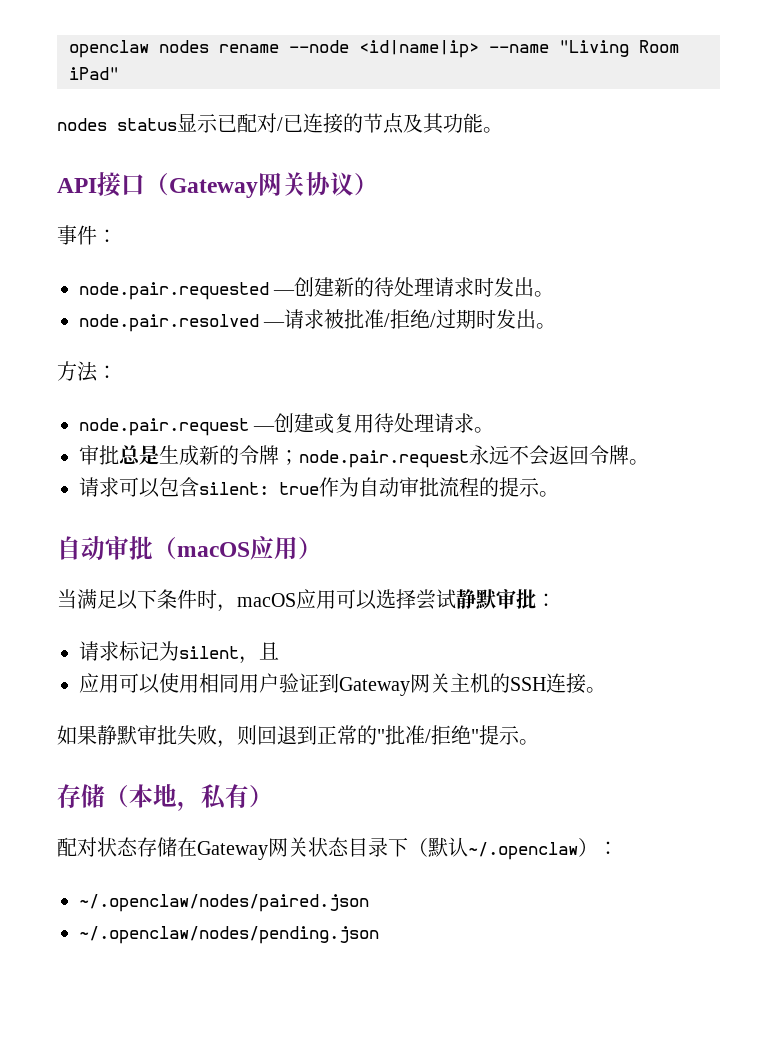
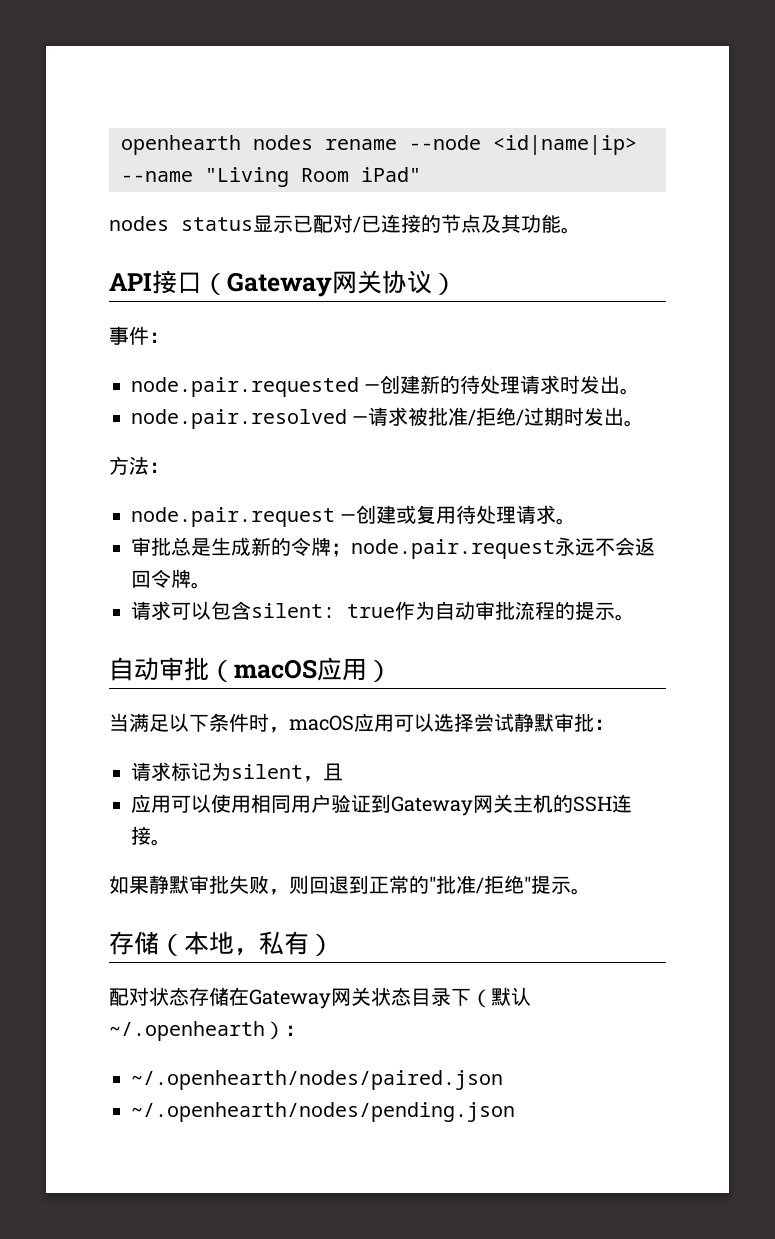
[69,40,149,58] openclaw -> [121,135,241,155] openhearth
[468,842,578,860] ~/.openclaw -> [109,1021,265,1041] ~/.openhearth
[79,894,369,912] [79,926,379,944] ~/.openclaw/nodes/paired.json // ~/.openclaw/nodes/pending.json -> [131,1070,503,1090] [131,1102,515,1122] ~/.openhearth/nodes/paired.json // ~/.openhearth/nodes/pending.json

